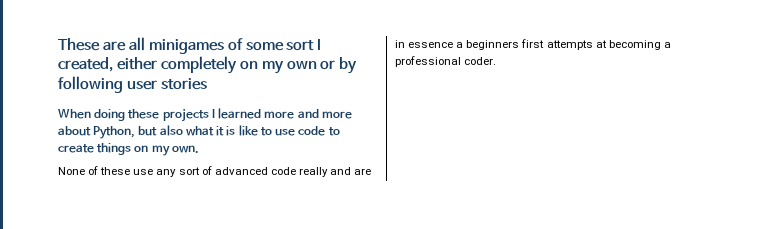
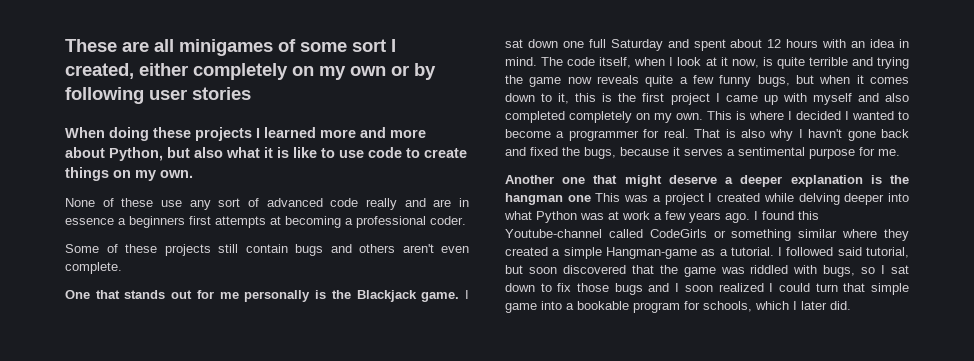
(497, 61) none -> [65,244,469,256] [65,262,122,274] [65,290,470,302] [505,39,909,51] [505,57,909,69] [505,75,909,87] [505,93,909,105] [505,111,909,123] [505,129,909,141] [505,147,900,159] [505,175,909,187] [505,193,909,205] [504,211,819,223] [505,229,909,241] [505,247,909,259] [505,265,909,277] [505,283,909,295] [505,301,851,313] // Some of these projects still contain bugs and others aren't even complete. // One that stands out for me personally is the Blackjack game. I sat down one full Saturday and spent about 12 hours with an idea in mind. The code itself, when I look at it now, is quite terrible and trying the game now reveals quite a few funny bugs, but when it comes down to it, this is the first project I came up with myself and also completed completely on my own. This is where I decided I wanted to become a programmer for real. That is also why I havn't gone back and fixed the bugs, because it serves a sentimental purpose for me. // Another one that might deserve a deeper explanation is the hangman one This was a project I created while delving deeper into what Python was at work a few years ago. I found this Youtube-channel called CodeGirls or something similar where they created a simple Hangman-game as a tutorial. I followed said tutorial, but soon discovered that the game was riddled with bugs, so I sat down to fix those bugs and I soon realized I could turn that simple game into a bookable program for schools, which I later did.

